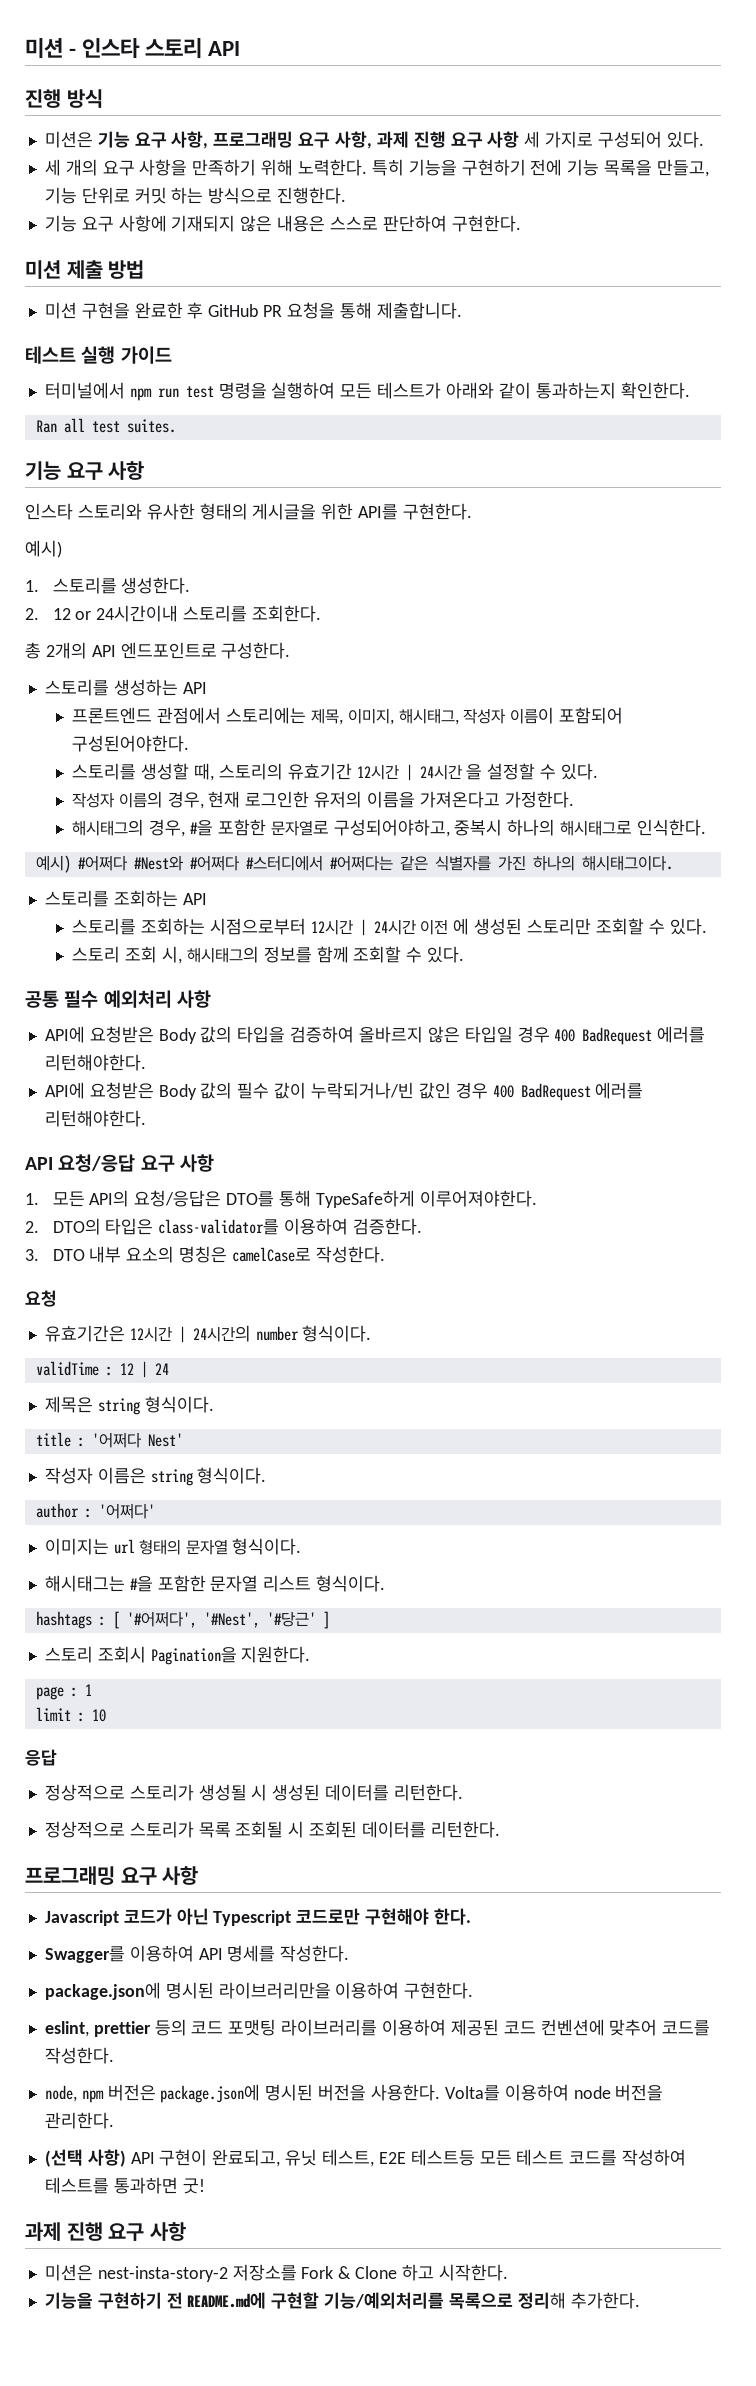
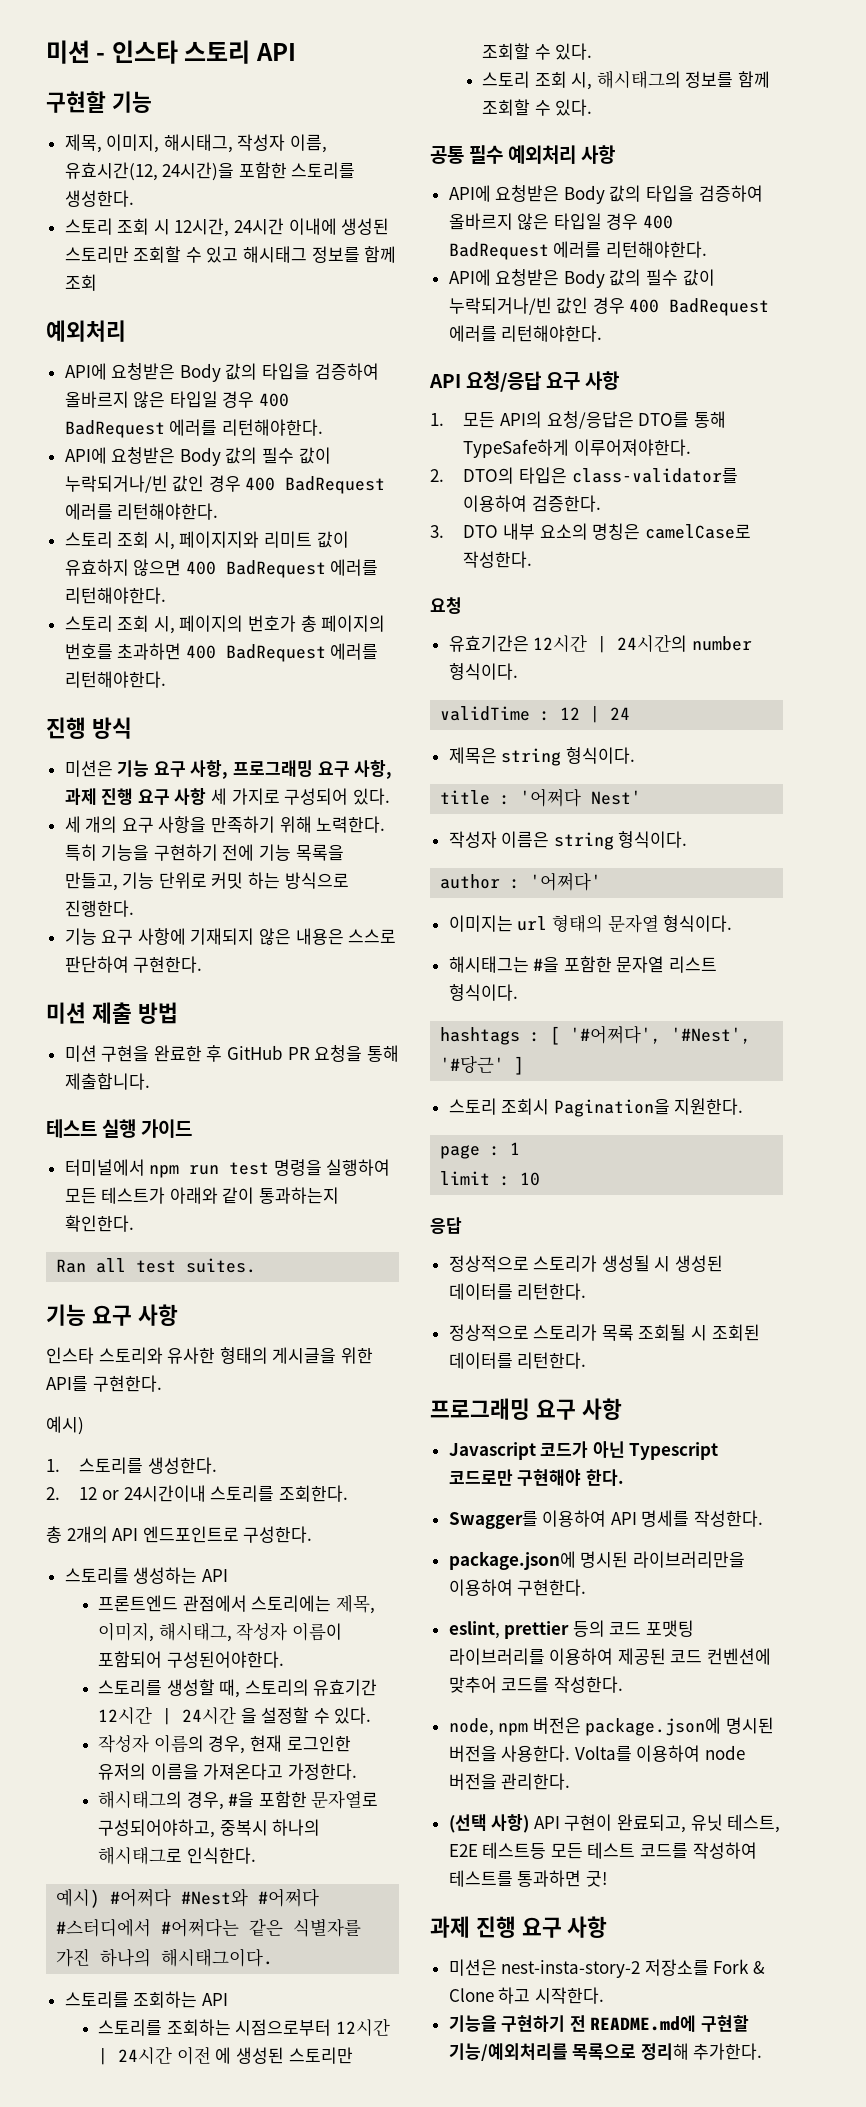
(241, 48) none -> [46,91,152,113] [64,134,328,153] [64,162,356,181] [64,190,134,207] [64,218,390,237] [64,246,397,263] [64,274,97,291] [46,320,126,342] [64,363,379,382] [64,391,290,408] [64,419,323,438] [64,447,331,466] [64,475,386,494] [64,503,219,520] [64,531,349,550] [64,559,379,578] [64,587,166,604] [64,615,386,634] [64,643,379,662] [64,671,166,688] // 구현할 기능 // 제목, 이미지, 해시태그, 작성자 이름, 유효시간(12, 24시간)을 포함한 스토리를 생성한다. // 스토리 조회 시 12시간, 24시간 이내에 생성된 스토리만 조회할 수 있고 해시태그 정보를 함께 조회 // 예외처리 // API에 요청받은 Body 값의 타입을 검증하여 올바르지 않은 타입일 경우 400 BadRequest 에러를 리턴해야한다. // API에 요청받은 Body 값의 필수 값이 누락되거나/빈 값인 경우 400 BadRequest 에러를 리턴해야한다. // 스토리 조회 시, 페이지지와 리미트 값이 유효하지 않으면 400 BadRequest 에러를 리턴해야한다. // 스토리 조회 시, 페이지의 번호가 총 페이지의 번호를 초과하면 400 BadRequest 에러를 리턴해야한다.

